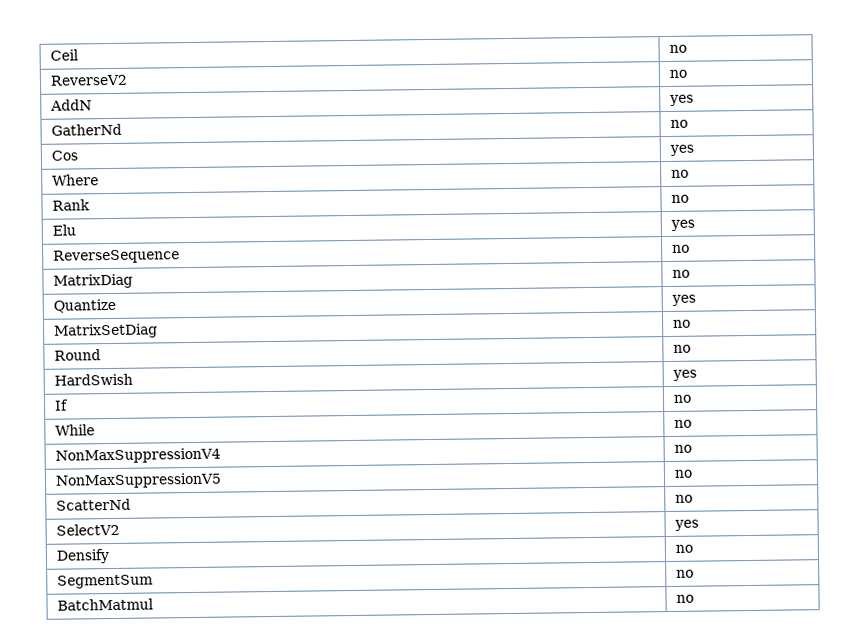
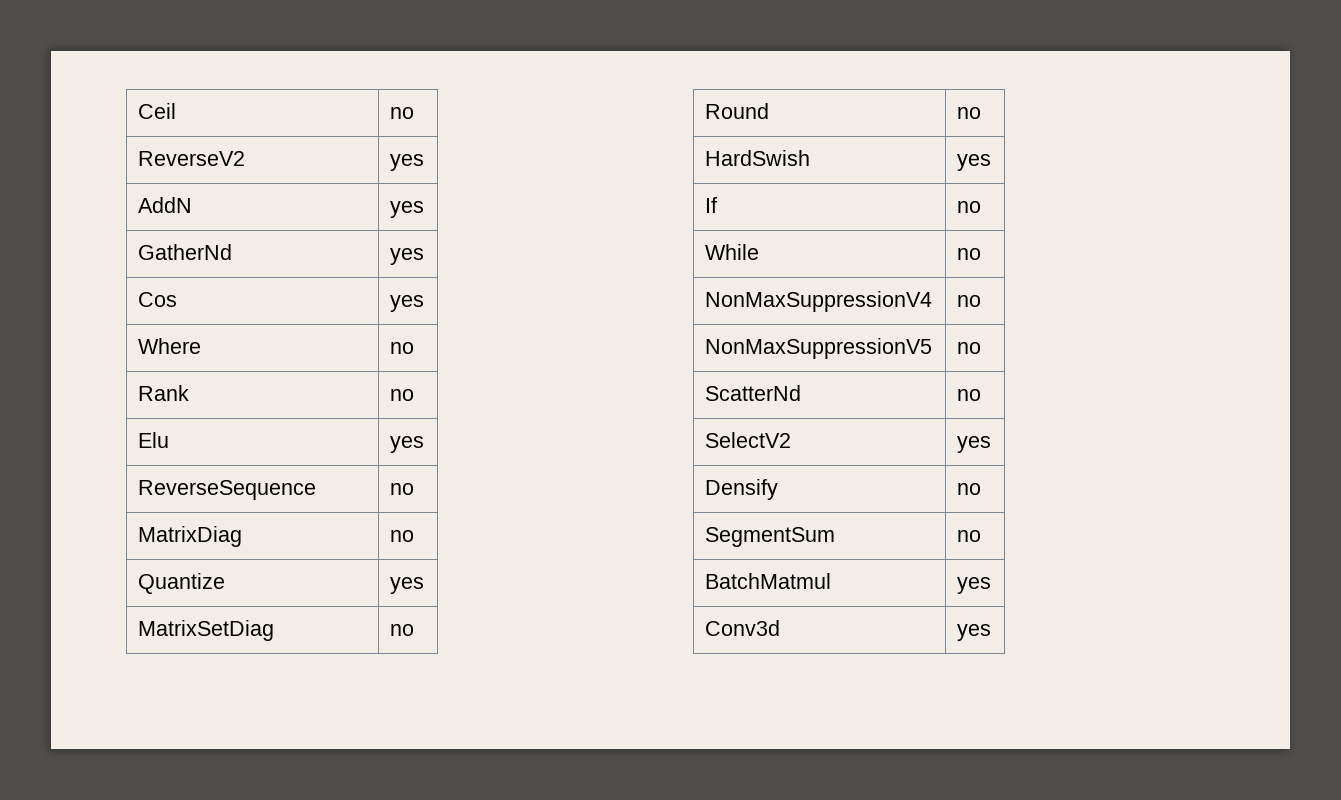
[669,69,688,78] no -> [390,154,425,171] yes
[670,119,689,128] no -> [390,248,425,265] yes
[676,594,695,603] no -> [957,577,992,594] [705,620,781,636] [957,624,992,641] yes // Conv3d | yes

